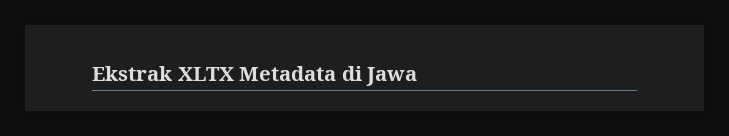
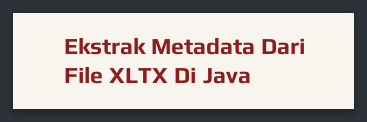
[177,66,418,86] XLTX Metadata di Jawa -> [151,37,306,55] [64,66,251,84] Metadata Dari File XLTX Di Java

